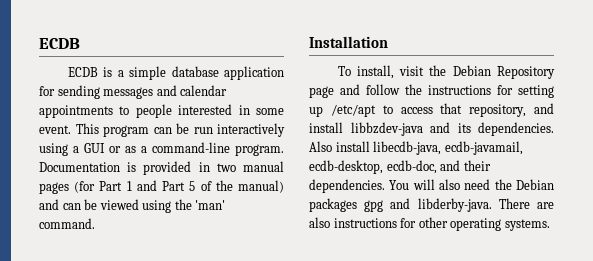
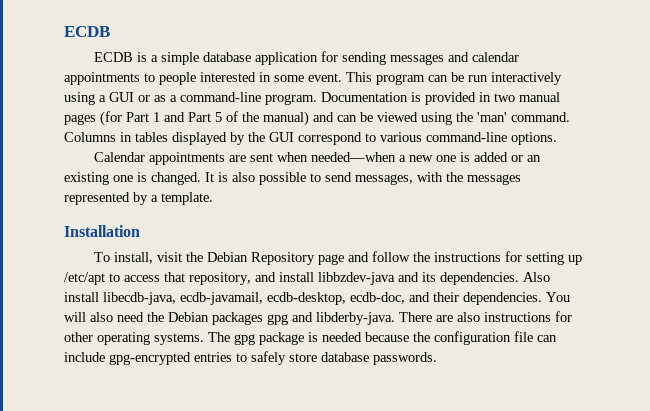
(95, 223) none -> [64,132,557,145] [93,152,541,165] [64,172,521,185] [64,192,213,205] Columns in tables displayed by the GUI correspond to various command-line options. // Calendar appointments are sent when needed—when a new one is added or an existing one is changed. It is also possible to send messages, with the messages represented by a template.
(550, 225) none -> [208,331,557,345] [64,351,437,365] The gpg package is needed because the configuration file can include gpg-encrypted entries to safely store database passwords.

